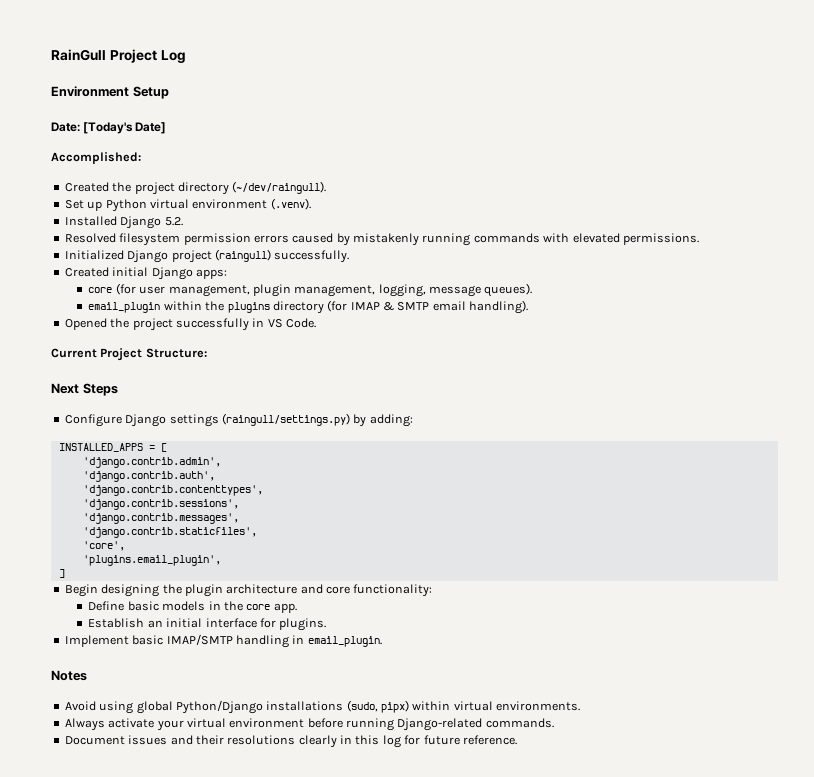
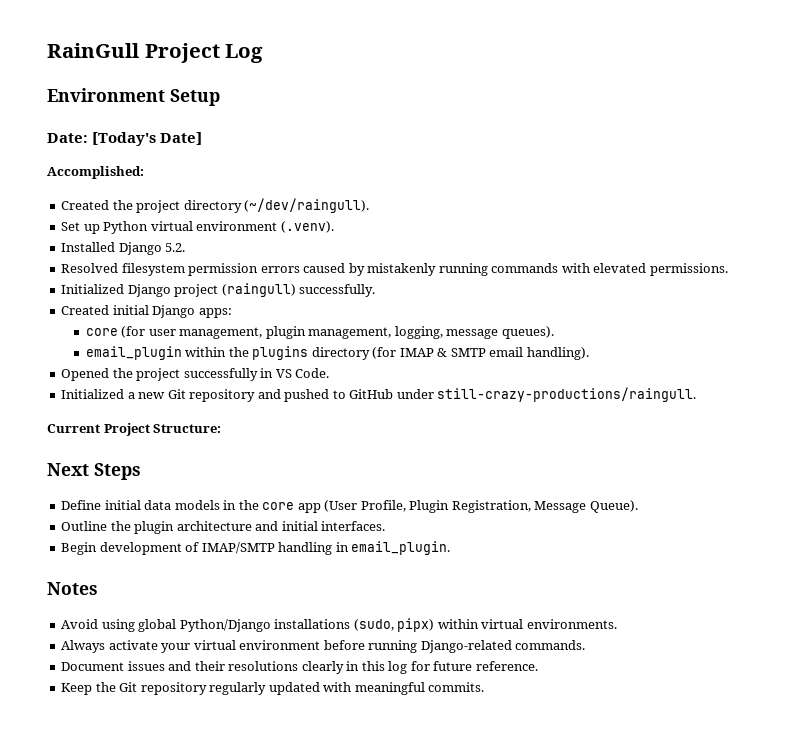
(316, 323) none -> [61,387,697,402] // Initialized a new Git repository and pushed to GitHub under still-crazy-productions/raingull.
[64,413,413,427] [58,443,167,452] [82,457,221,468] [82,471,215,482] [82,485,263,496] [82,499,239,510] [82,513,239,524] [82,527,257,538] [82,541,125,551] [82,555,221,566] [58,569,65,578] [64,584,433,597] [88,601,297,613] [88,618,327,631] [64,635,164,647] Configure Django settings (raingull/settings.py) by adding: // INSTALLED_APPS = [ // 'django.contrib.admin', // 'django.contrib.auth', // 'django.contrib.contenttypes', // 'django.contrib.sessions', // 'django.contrib.messages', // 'django.contrib.staticfiles', // 'core', // 'plugins.email_plugin', // ] // Begin designing the plugin architecture and core functionality: // Define basic models in the core app. // Establish an initial interface for plugins. // Implement basic -> [61,500,638,513] [61,521,386,534] [61,542,200,555] Define initial data models in the core app (User Profile, Plugin Registration, Message Queue). // Outline the plugin architecture and initial interfaces. // Begin development of
(517, 740) none -> [61,682,485,695] // Keep the Git repository regularly updated with meaningful commits.

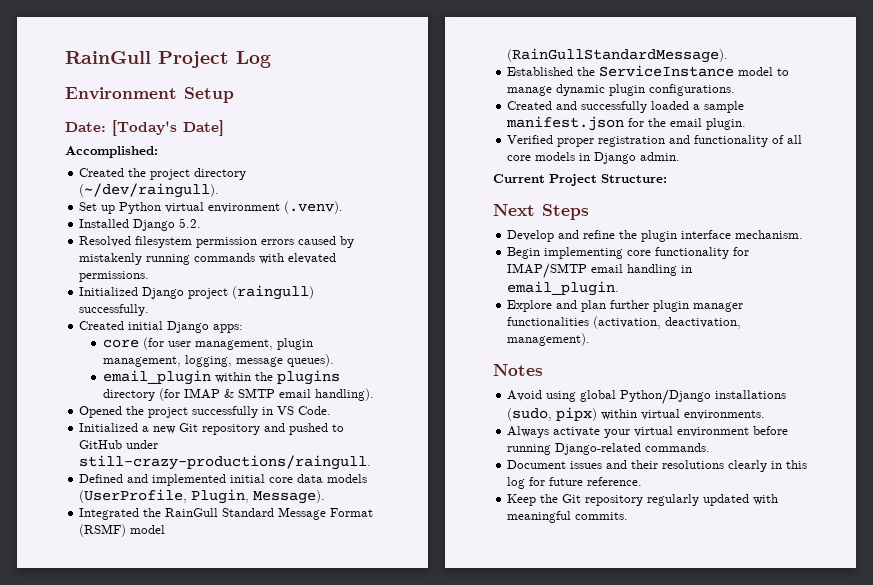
(697, 394) none -> [79,474,368,486] [79,489,326,504] [79,507,374,520] [79,524,166,537] [507,48,729,63] [507,65,790,77] [507,84,736,96] [507,101,745,113] [506,116,747,131] [507,135,803,147] [507,152,681,164] // Defined and implemented initial core data models (UserProfile, Plugin, Message). // Integrated the RainGull Standard Message Format (RSMF) model (RainGullStandardMessage). // Established the ServiceInstance model to manage dynamic plugin configurations. // Created and successfully loaded a sample manifest.json for the email plugin. // Verified proper registration and functionality of all core models in Django admin.
[61,500,638,513] [61,521,386,534] [61,541,451,555] Define initial data models in the core app (User Profile, Plugin Registration, Message Queue). // Outline the plugin architecture and initial interfaces. // Begin development of IMAP/SMTP handling in email_plugin. -> [507,230,804,242] [507,247,750,259] [507,263,693,279] [507,281,620,296] [507,300,744,312] [507,316,742,329] [507,333,591,346] Develop and refine the plugin interface mechanism. // Begin implementing core functionality for IMAP/SMTP email handling in email_plugin. // Explore and plan further plugin manager functionalities (activation, deactivation, management).

